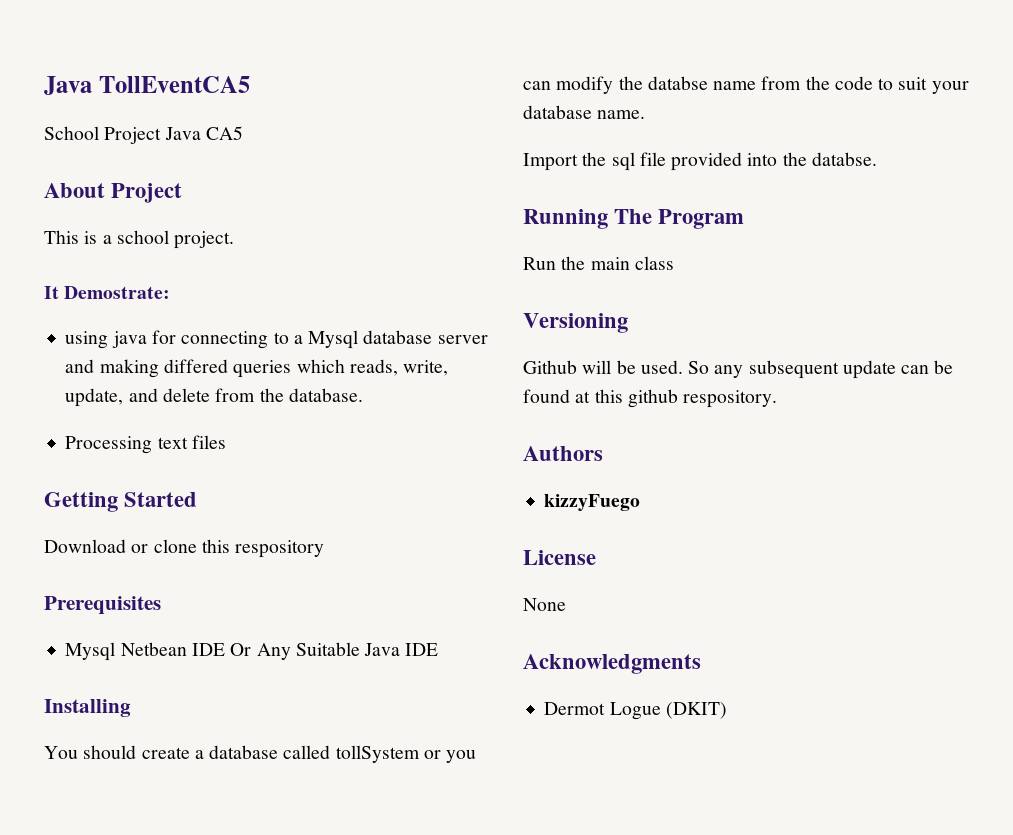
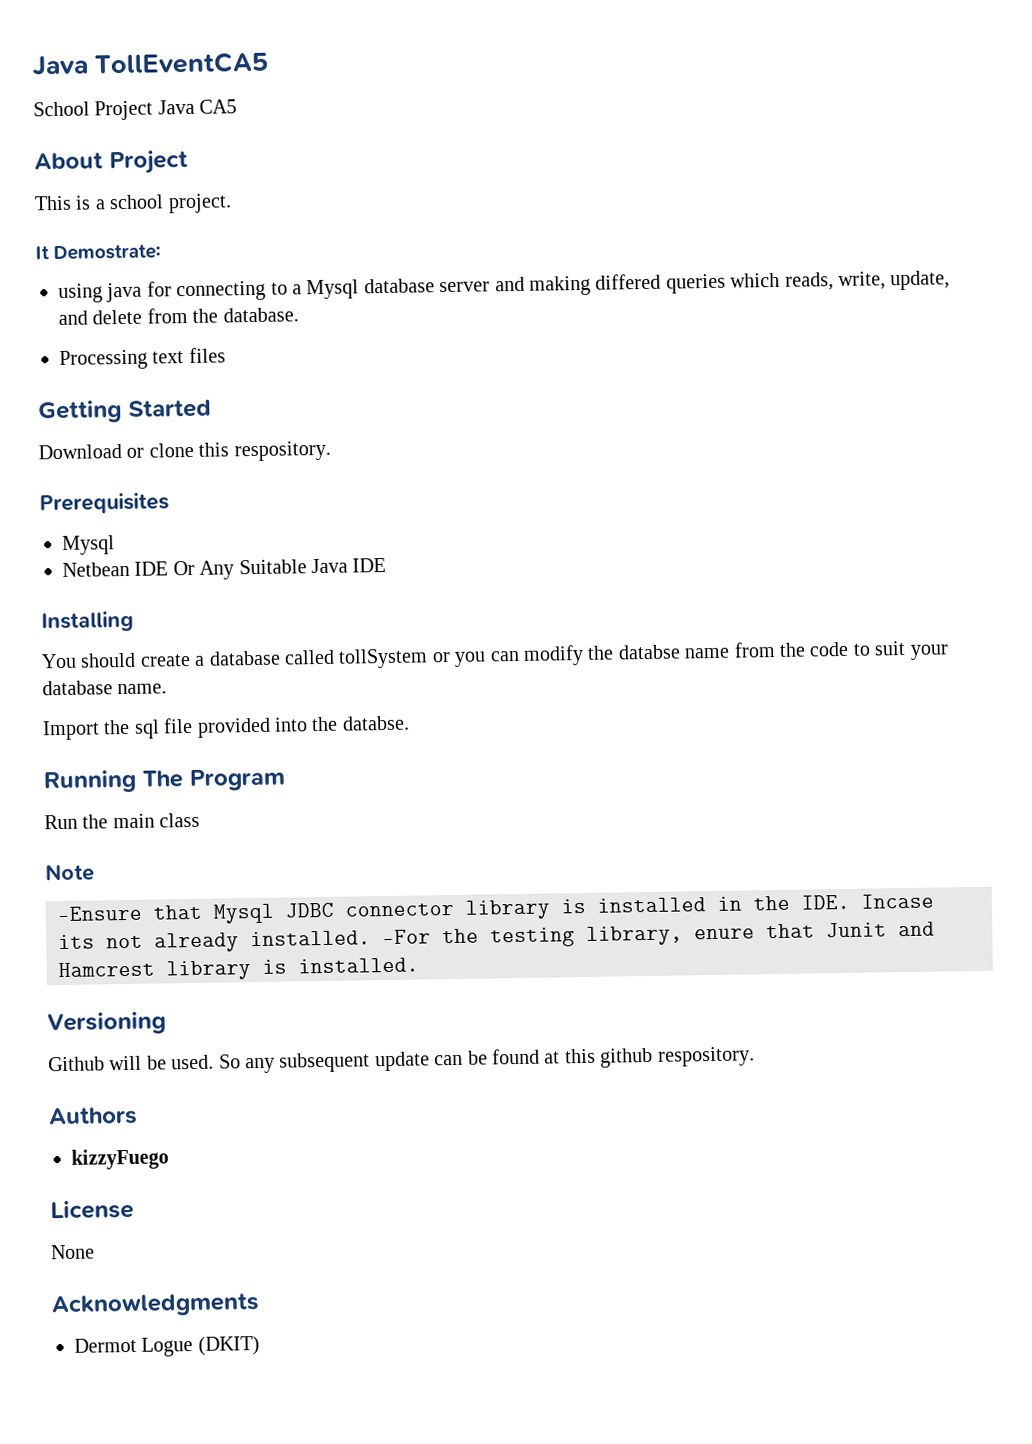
[235,540,325,558] respository -> [233,440,331,462] respository.
(116, 651) none -> (115, 545) //
(674, 263) none -> [45,863,95,882] [57,893,934,924] [58,921,935,953] [58,957,419,981] // Note // -Ensure that Mysql JDBC connector library is installed in the IDE. Incase its not already installed. -For the testing library, enure that Junit and Hamcrest library is installed.

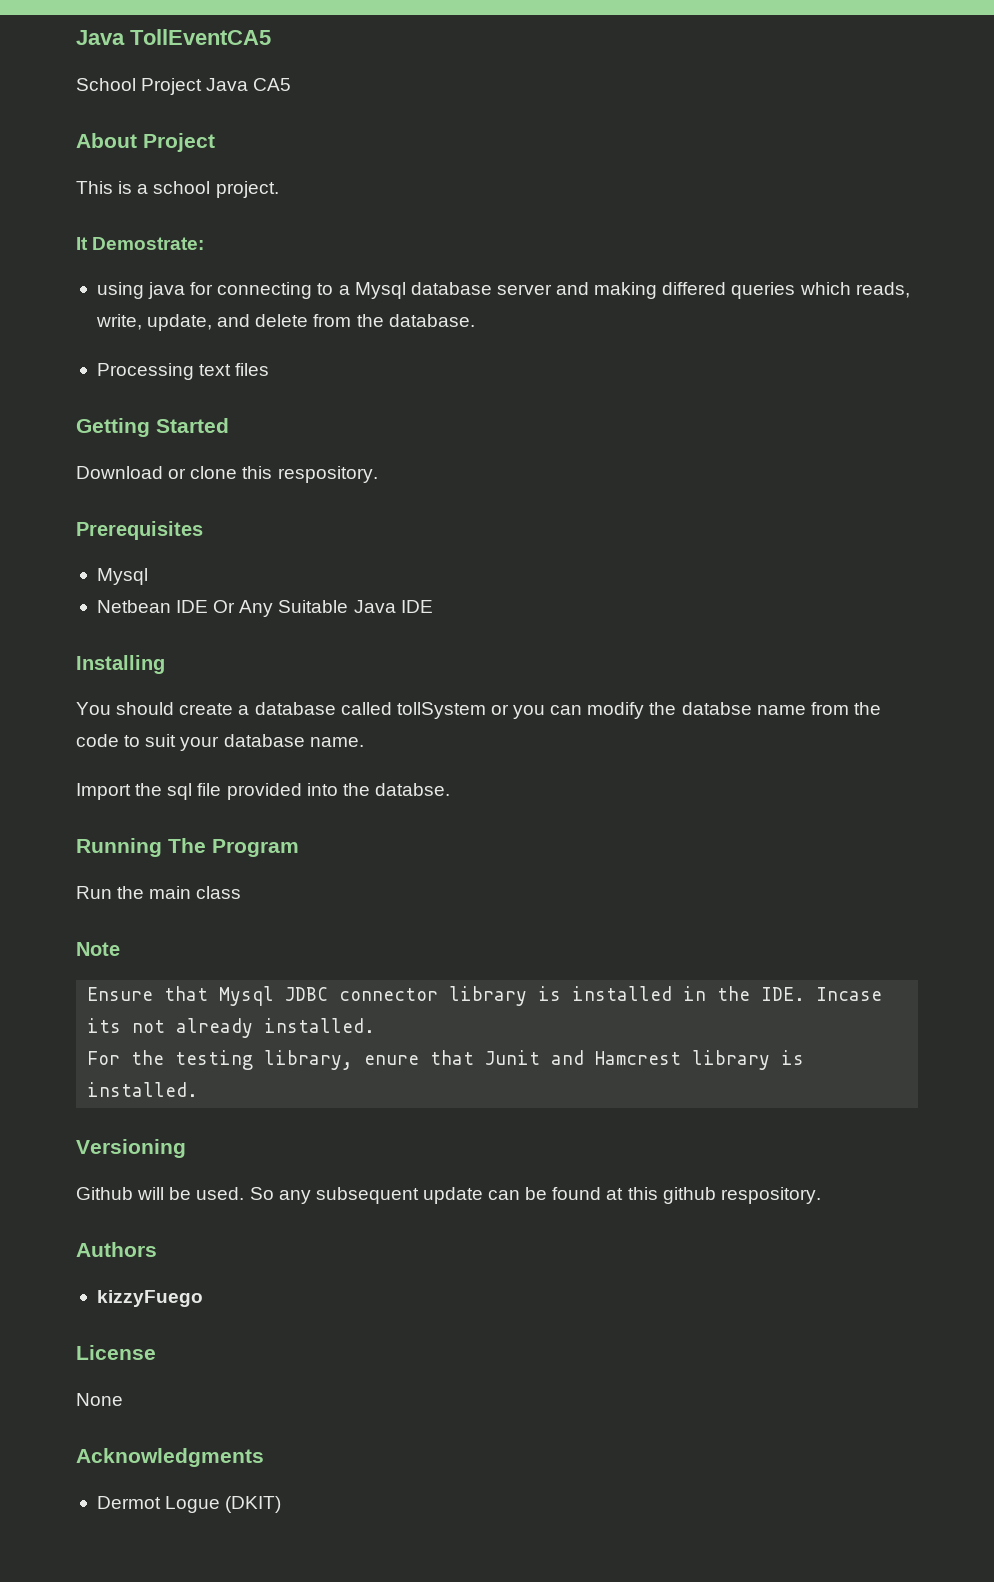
[57,905,142,922] -Ensure -> [87,987,154,1001] Ensure
[382,929,431,945] -For -> [87,1051,121,1065] // For

